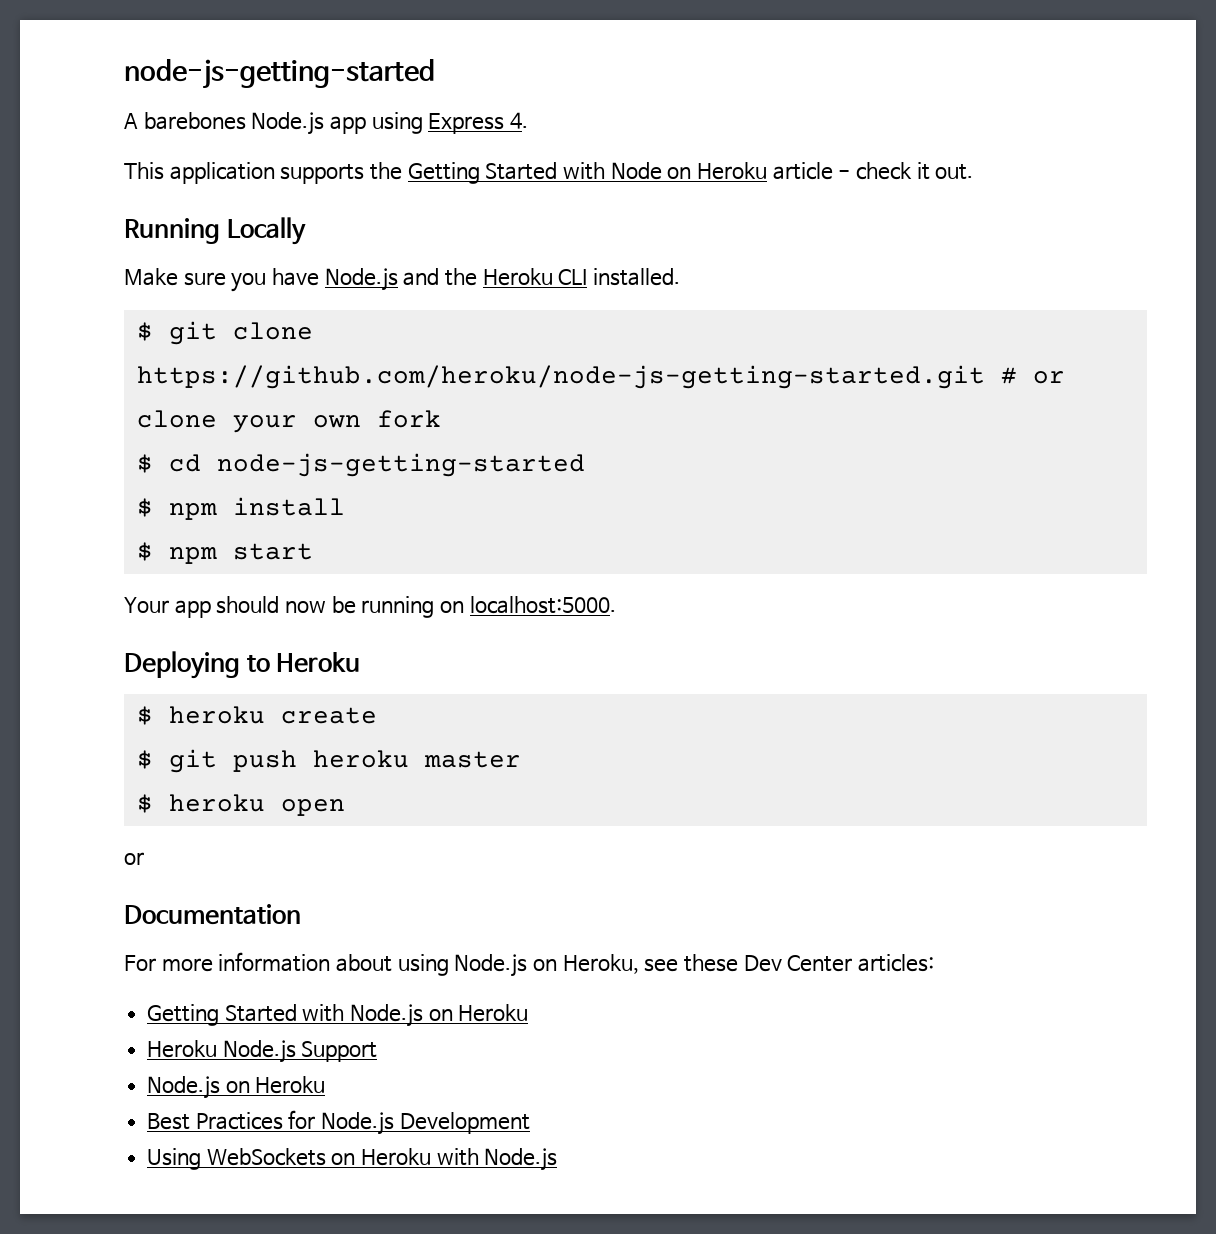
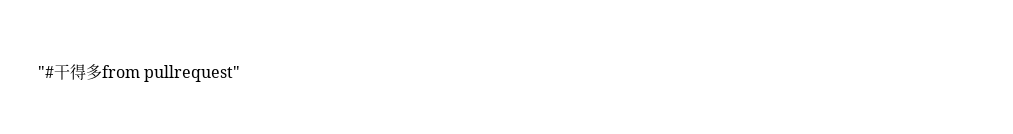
[124,59,435,89] [124,112,528,135] [124,162,974,184] [124,217,306,245] [124,268,680,292] [136,321,313,345] [136,365,1065,389] [136,410,441,433] [136,453,585,477] [136,497,345,520] [136,542,313,564] [124,596,616,618] [124,651,361,679] [136,706,377,725] [136,749,521,773] [136,794,345,816] [124,852,144,865] [124,904,301,925] [124,952,934,977] [147,1004,529,1027] [147,1040,378,1063] [147,1076,326,1099] [147,1110,530,1135] [147,1148,558,1171] node-js-getting-started // A barebones Node.js app using Express 4. // This application supports the Getting Started with Node on Heroku article - check it out. // Running Locally // Make sure you have Node.js and the Heroku CLI installed. // $ git clone https://github.com/heroku/node-js-getting-started.git # or clone your own fork // $ cd node-js-getting-started // $ npm install // $ npm start // Your app should now be running on localhost:5000. // Deploying to Heroku // $ heroku create // $ git push heroku master // $ heroku open // or // Documentation // For more information about using Node.js on Heroku, see these Dev Center articles: // Getting Started with Node.js on Heroku // Heroku Node.js Support // Node.js on Heroku // Best Practices for Node.js Development // Using WebSockets on Heroku with Node.js -> [38,64,241,82] "#干得多from pullrequest"

